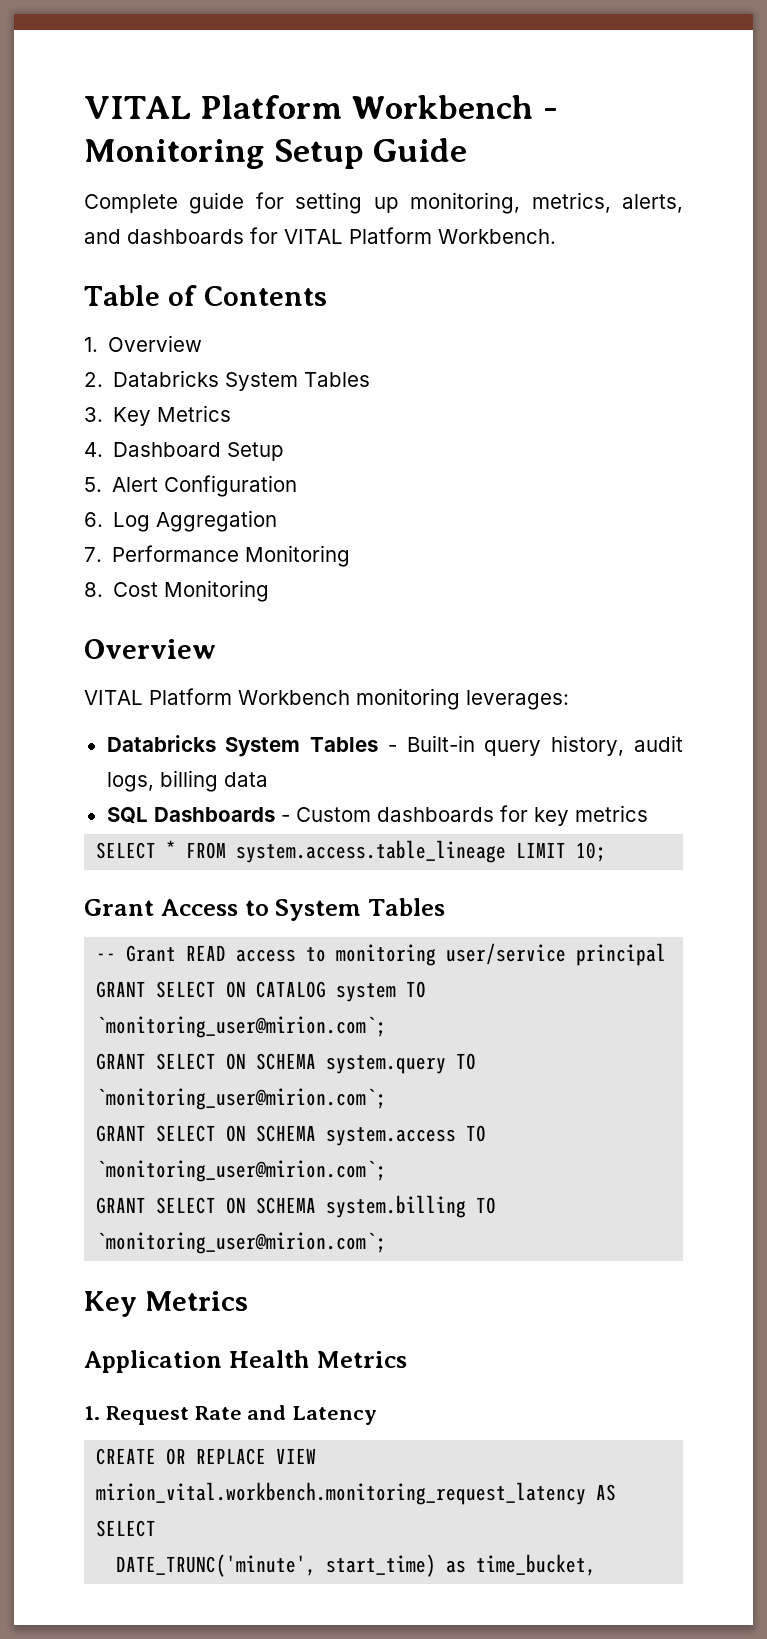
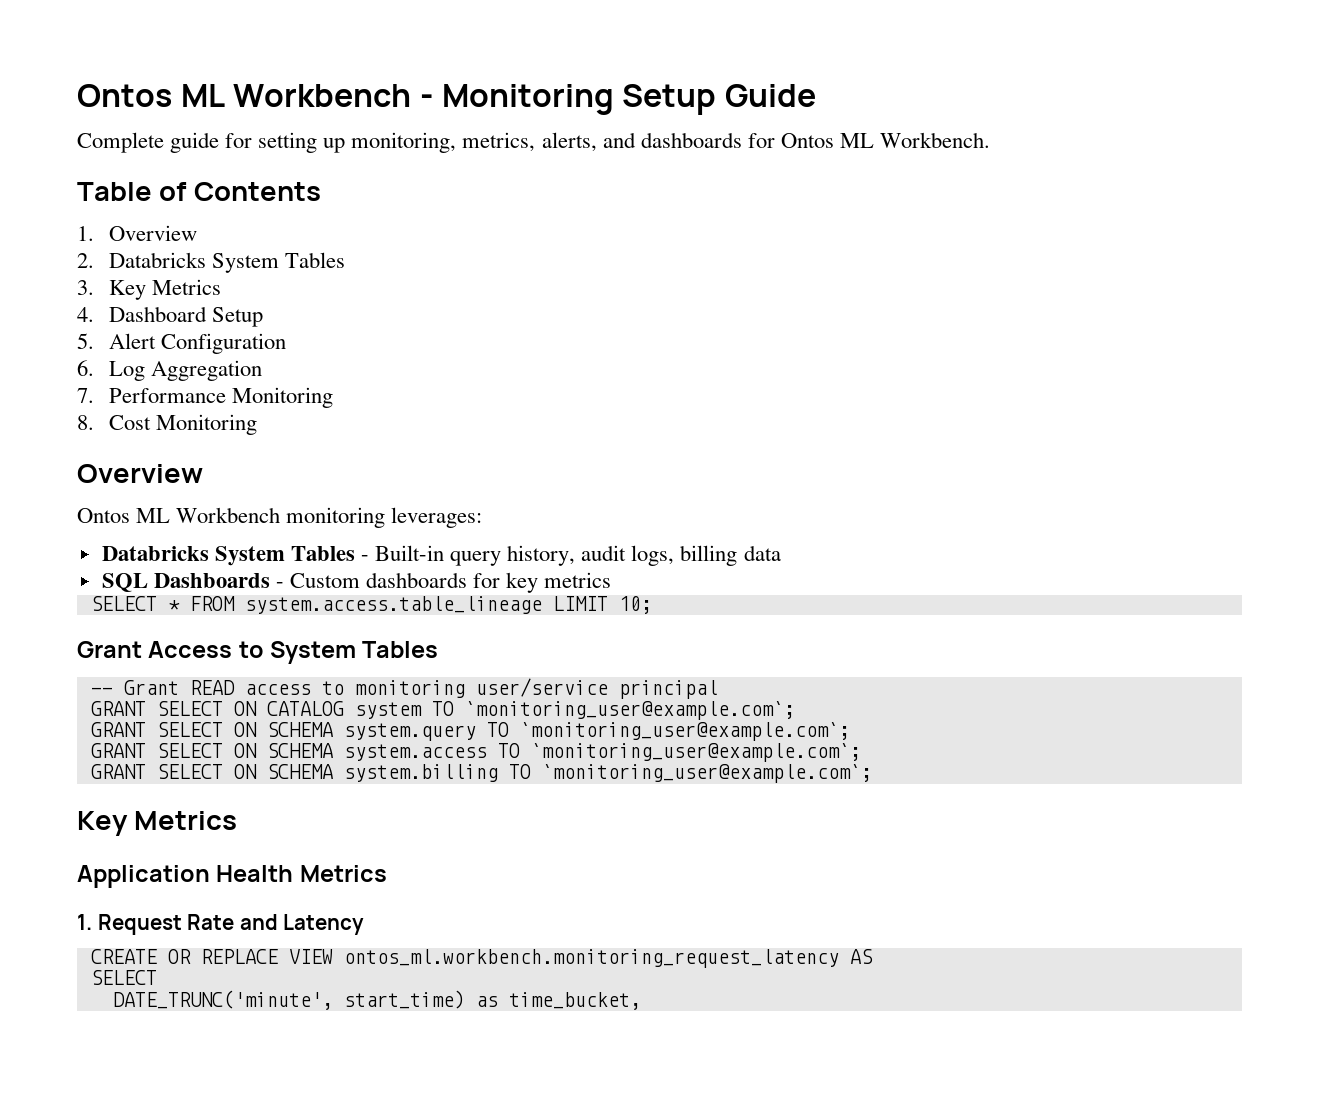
[84,95,343,119] VITAL Platform -> [77,84,225,107] Ontos ML
[284,227,432,244] VITAL Platform -> [780,133,874,148] Ontos ML
[84,688,232,705] VITAL Platform -> [77,508,171,523] Ontos ML
[96,1016,387,1038] `monitoring_user@mirion.com`; -> [464,701,795,720] `monitoring_user@example.com`;
[96,1088,387,1110] `monitoring_user@mirion.com`; -> [519,722,850,741] `monitoring_user@example.com`;
[96,1160,387,1182] `monitoring_user@mirion.com`; -> [530,743,861,762] `monitoring_user@example.com`;
[96,1232,387,1254] `monitoring_user@mirion.com`; -> [541,764,872,783] `monitoring_user@example.com`;
[96,1482,587,1505] mirion_vital.workbench.monitoring_request_latency -> [343,949,839,968] ontos_ml.workbench.monitoring_request_latency

